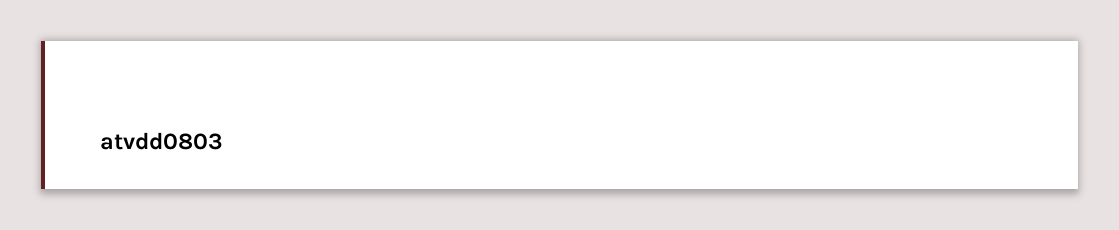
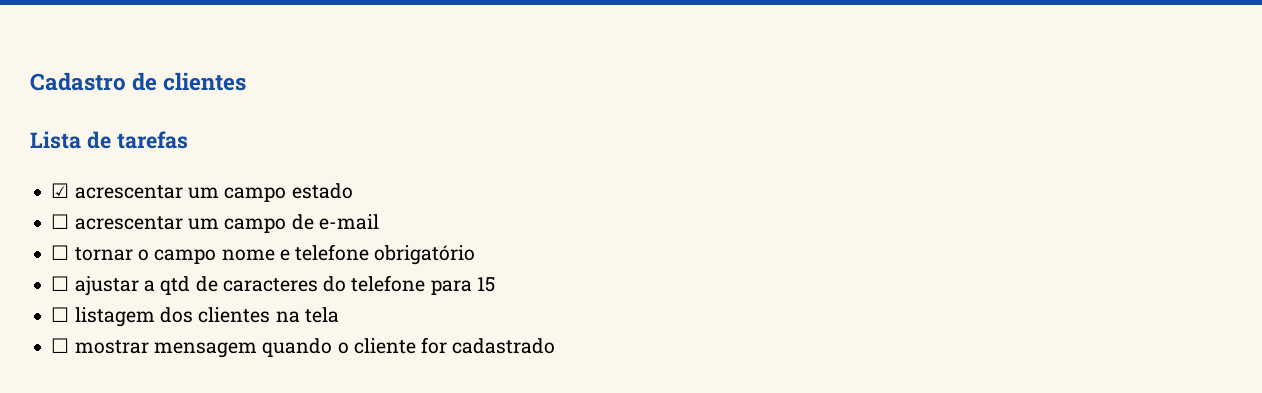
[100,132,223,150] atvdd0803 -> [30,72,247,91] [30,131,188,149] [51,183,353,202] [51,214,379,233] [51,244,476,265] [51,275,495,296] [51,307,339,327] [51,337,556,358] Cadastro de clientes // Lista de tarefas // ☑ acrescentar um campo estado // ☐ acrescentar um campo de e-mail // ☐ tornar o campo nome e telefone obrigatório // ☐ ajustar a qtd de caracteres do telefone para 15 // ☐ listagem dos clientes na tela // ☐ mostrar mensagem quando o cliente for cadastrado

